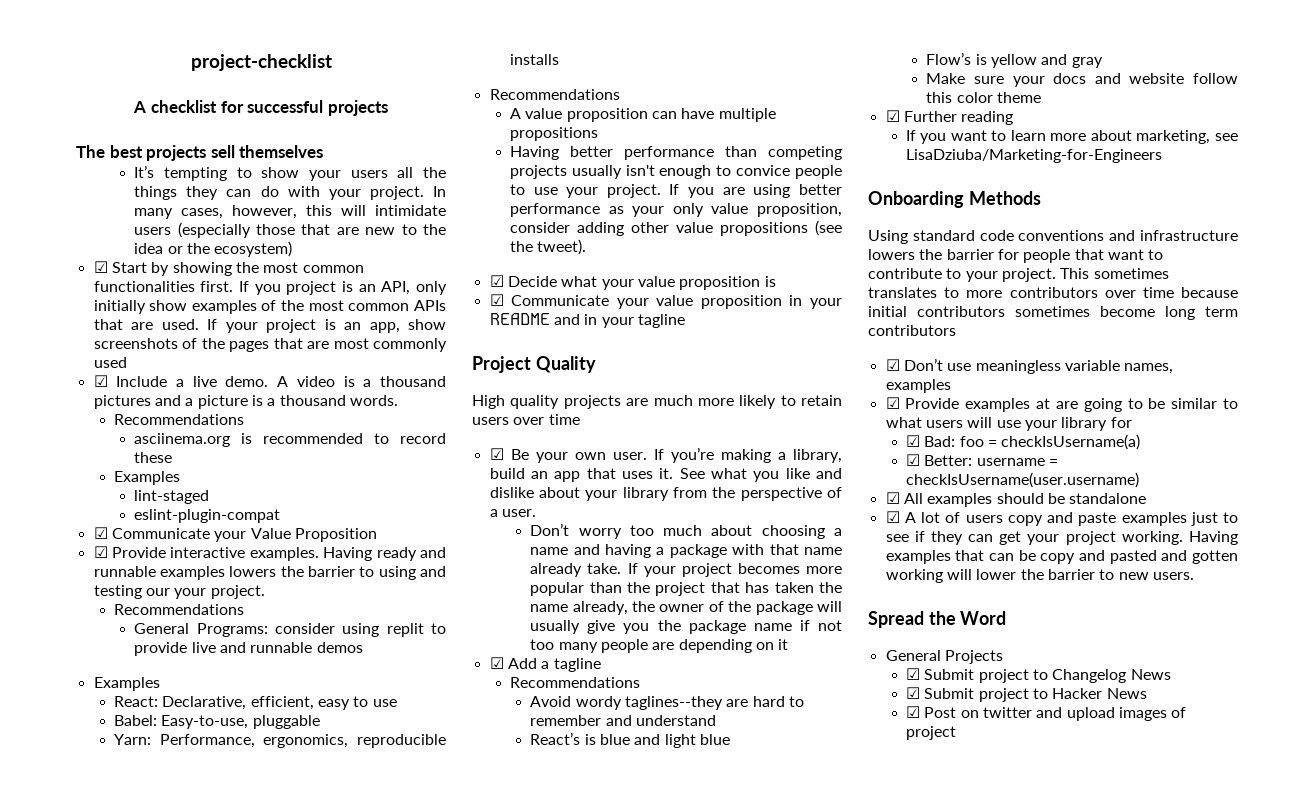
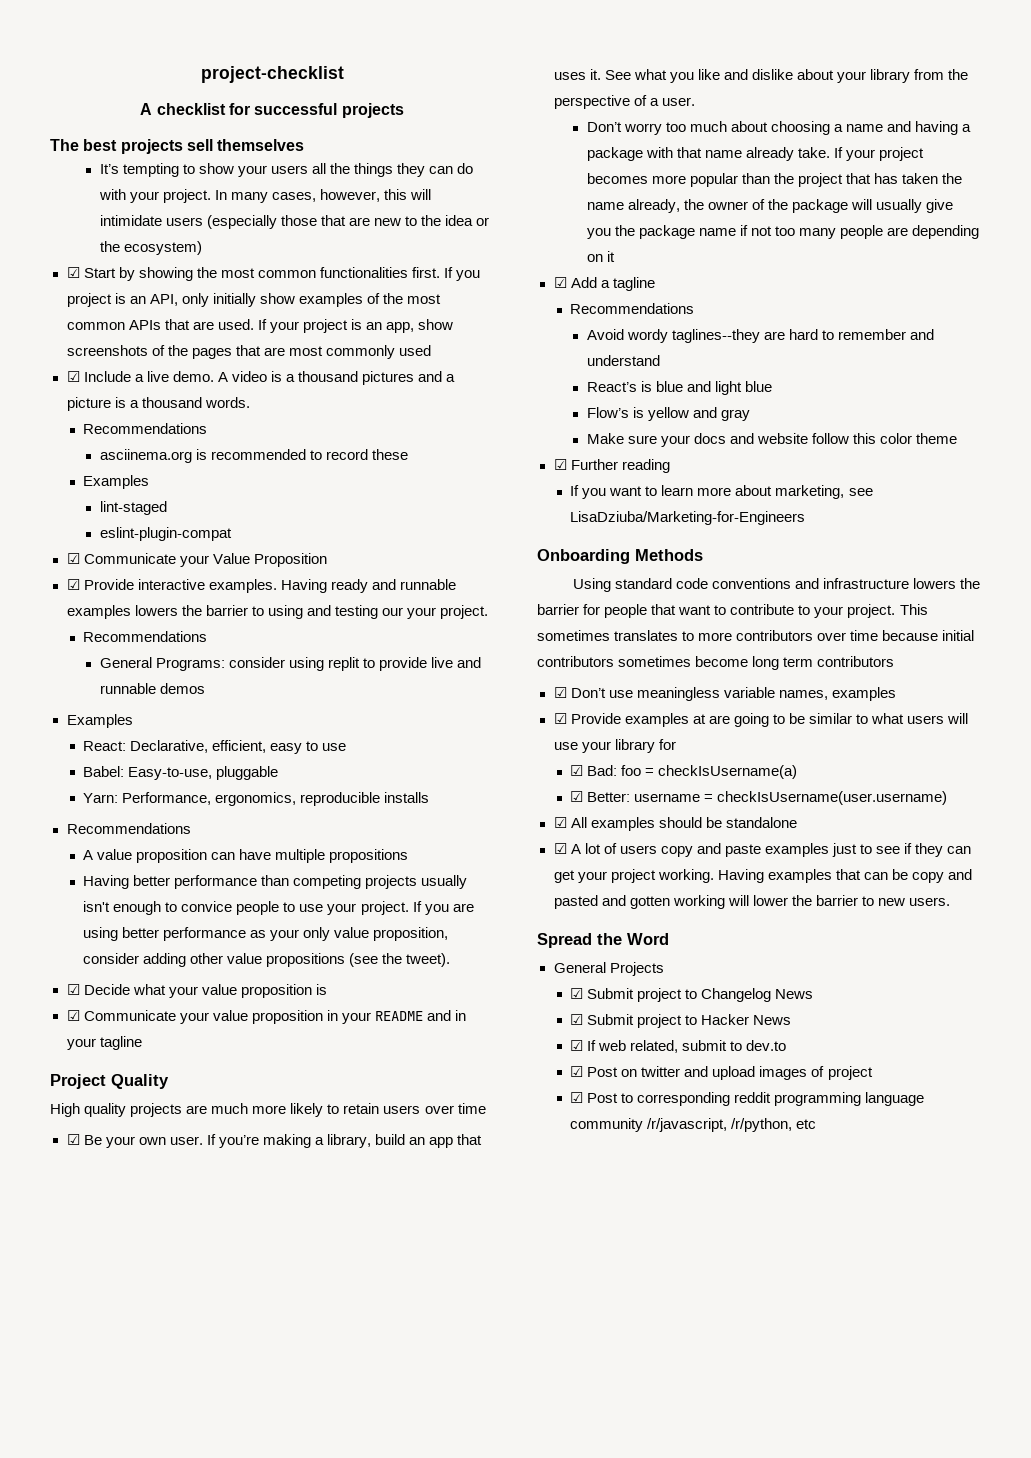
(1147, 693) none -> [570,1040,787,1053] // ☑ If web related, submit to dev.to
(956, 733) none -> [570,1092,925,1106] [570,1118,817,1132] // ☑ Post to corresponding reddit programming language community /r/javascript, /r/python, etc

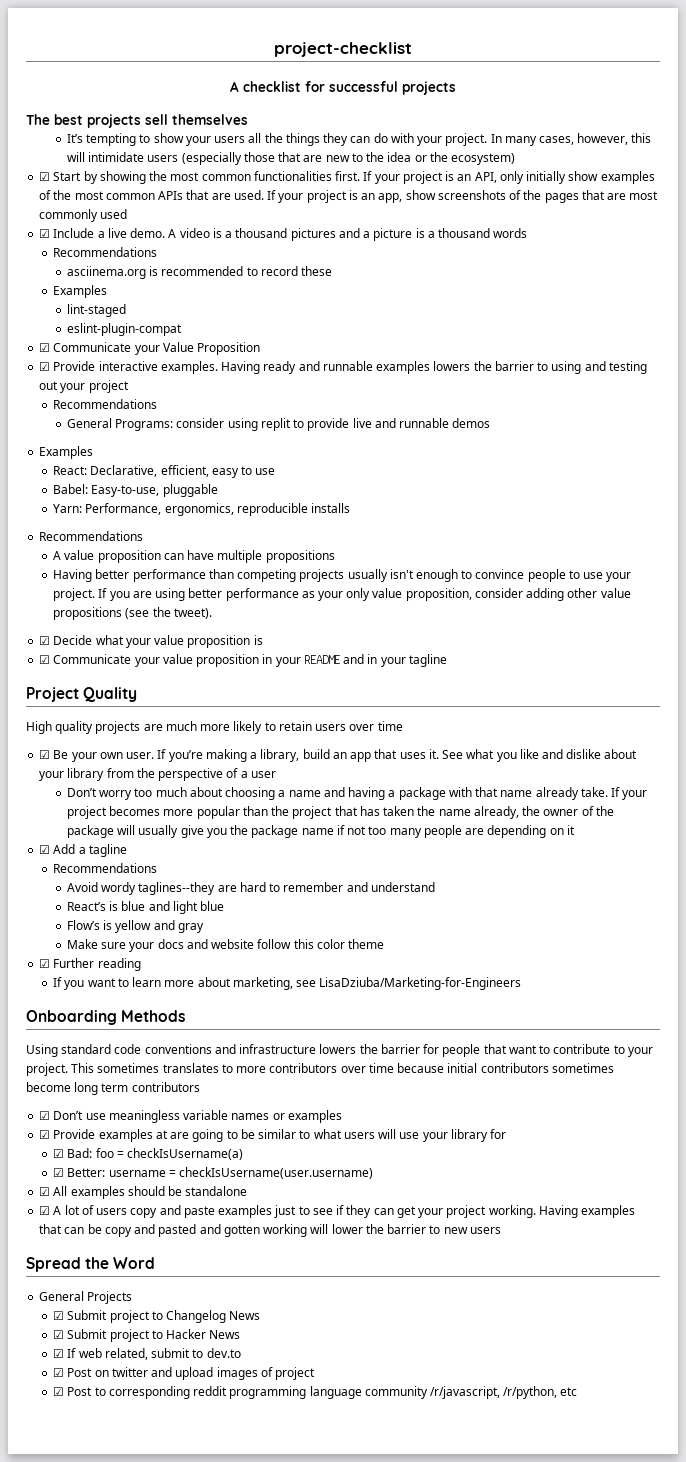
[456,270,481,281] you -> [374,174,400,184] your
[204,397,250,408] words. -> [493,228,528,238] words
[381,605,489,619] our your project. -> [39,380,129,393] out your project
[181,901,233,912] convice -> [475,569,525,579] convince
[661,97,695,106] user. -> [250,771,276,778] user
[778,690,828,700] names, -> [231,1113,285,1120] names or
[909,897,951,906] users. -> [469,1227,501,1234] users

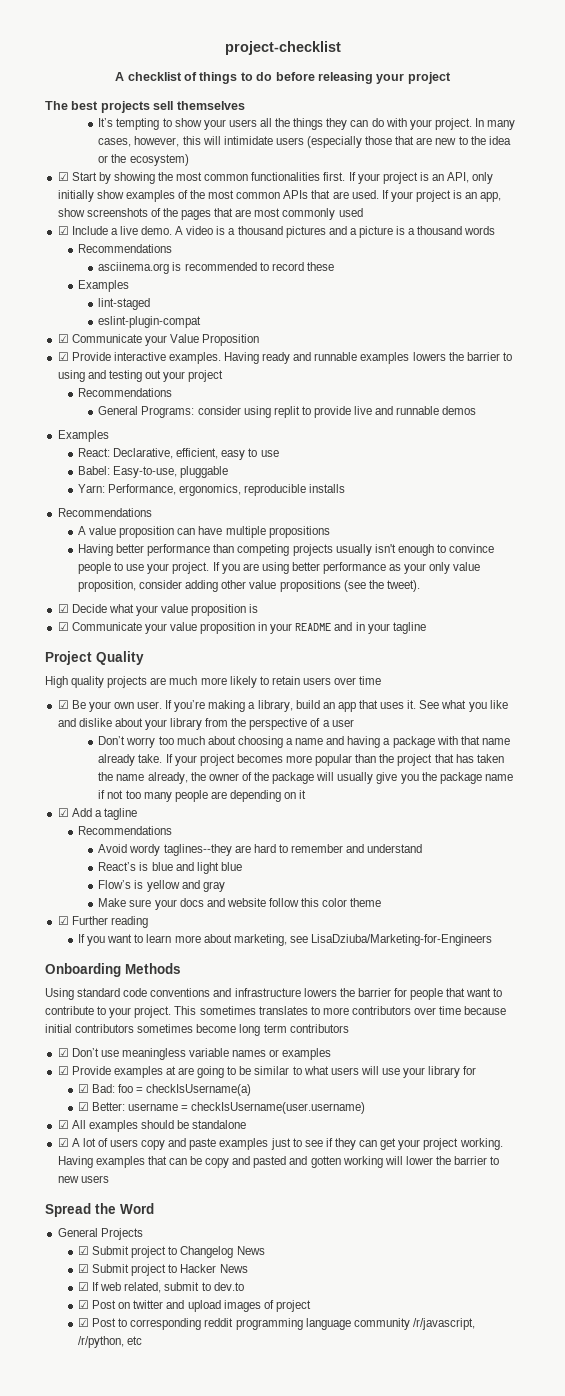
[305,81,456,95] for successful projects -> [184,72,451,84] of things to do before releasing your project

